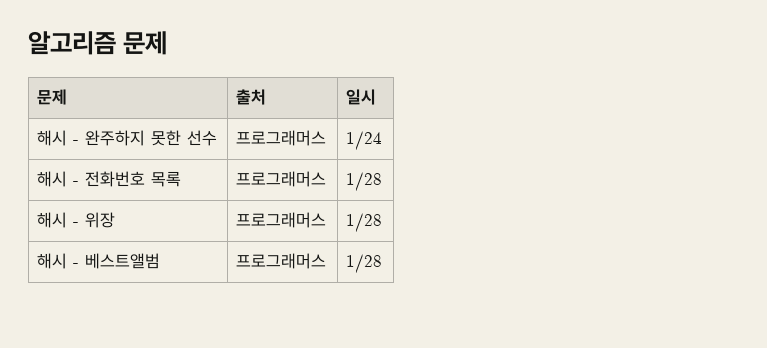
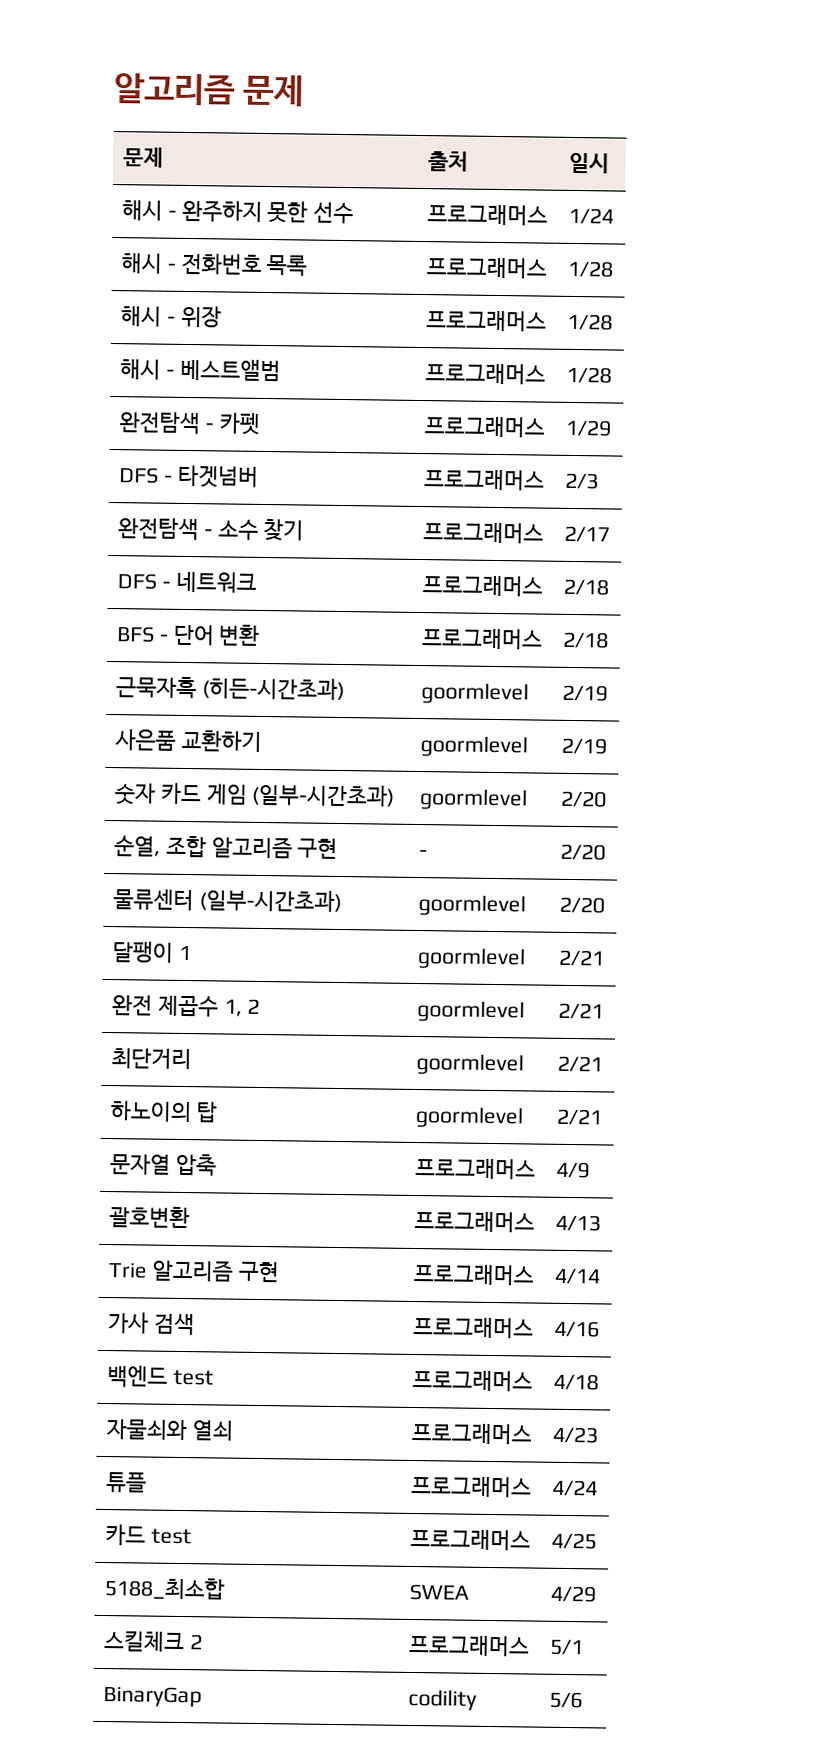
(383, 263) none -> [118,411,261,435] [423,416,545,438] [564,419,611,437] [118,464,259,488] [423,469,545,491] [564,472,599,490] [117,517,305,541] [422,522,544,544] [563,525,610,543] [116,570,257,594] [421,575,543,597] [562,578,609,596] [116,624,261,646] [420,628,543,650] [562,631,609,649] [115,676,345,701] [420,682,529,705] [561,684,608,702] [113,729,262,752] [419,735,528,758] [560,737,607,755] [113,782,396,807] [418,788,528,811] [559,790,607,808] [113,835,339,859] [418,850,428,858] [559,843,606,861] [112,888,342,913] [417,894,526,917] [558,896,605,914] [111,941,192,963] [416,947,526,970] [557,949,605,967] [111,994,261,1018] [416,999,525,1023] [557,1002,604,1020] [110,1048,192,1070] [415,1052,524,1076] [556,1055,603,1073] [109,1100,218,1123] [414,1105,524,1129] [555,1108,603,1126] [109,1153,217,1177] [414,1157,536,1180] [555,1161,590,1179] [108,1206,190,1229] [413,1210,535,1233] [554,1214,601,1232] [107,1259,280,1283] [412,1263,535,1286] [553,1267,600,1285] [107,1312,195,1336] [412,1316,534,1339] [553,1320,600,1338] [106,1365,214,1388] [411,1369,533,1392] [552,1373,599,1391] [105,1419,234,1441] [410,1422,532,1445] [551,1426,598,1444] [105,1472,147,1494] [410,1475,532,1498] [551,1479,598,1497] [104,1524,192,1546] [409,1528,531,1551] [550,1532,597,1550] [103,1577,225,1601] [408,1583,469,1601] [549,1585,596,1603] [103,1630,203,1653] [407,1634,530,1657] [548,1638,584,1656] [102,1685,202,1708] [407,1688,477,1711] [548,1691,583,1709] // 완전탐색 - 카펫 | 프로그래머스 | 1/29 // DFS - 타겟넘버 | 프로그래머스 | 2/3 // 완전탐색 - 소수 찾기 | 프로그래머스 | 2/17 // DFS - 네트워크 | 프로그래머스 | 2/18 // BFS - 단어 변환 | 프로그래머스 | 2/18 // 근묵자흑 (히든-시간초과) | goormlevel | 2/19 // 사은품 교환하기 | goormlevel | 2/19 // 숫자 카드 게임 (일부-시간초과) | goormlevel | 2/20 // 순열, 조합 알고리즘 구현 | - | 2/20 // 물류센터 (일부-시간초과) | goormlevel | 2/20 // 달팽이 1 | goormlevel | 2/21 // 완전 제곱수 1, 2 | goormlevel | 2/21 // 최단거리 | goormlevel | 2/21 // 하노이의 탑 | goormlevel | 2/21 // 문자열 압축 | 프로그래머스 | 4/9 // 괄호변환 | 프로그래머스 | 4/13 // Trie 알고리즘 구현 | 프로그래머스 | 4/14 // 가사 검색 | 프로그래머스 | 4/16 // 백엔드 test | 프로그래머스 | 4/18 // 자물쇠와 열쇠 | 프로그래머스 | 4/23 // 튜플 | 프로그래머스 | 4/24 // 카드 test | 프로그래머스 | 4/25 // 5188_최소합 | SWEA | 4/29 // 스킬체크 2 | 프로그래머스 | 5/1 // BinaryGap | codility | 5/6

